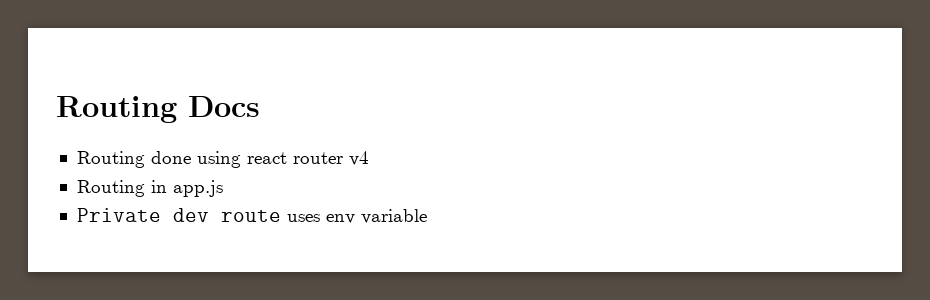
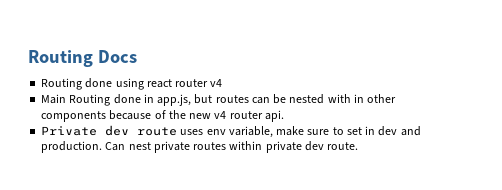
[76,180,223,197] Routing in app.js -> [41,94,397,106] [41,110,284,122] Main Routing done in app.js, but routes can be nested with in other components because of the new v4 router api.
[360,209,427,224] variable -> [228,126,421,138] [41,141,359,153] variable, make sure to set in dev and production. Can nest private routes within private dev route.

